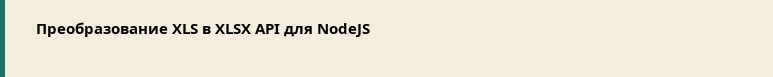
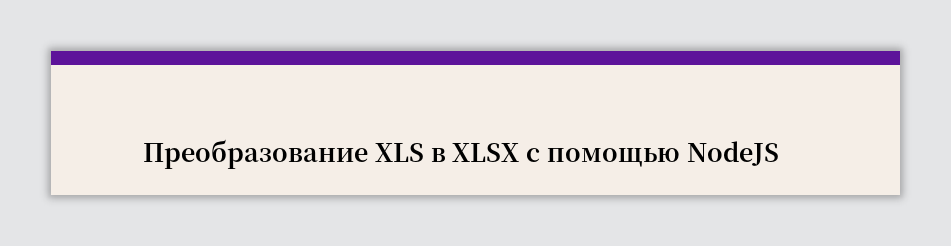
[255,24,314,37] API для -> [526,148,680,167] с помощью

